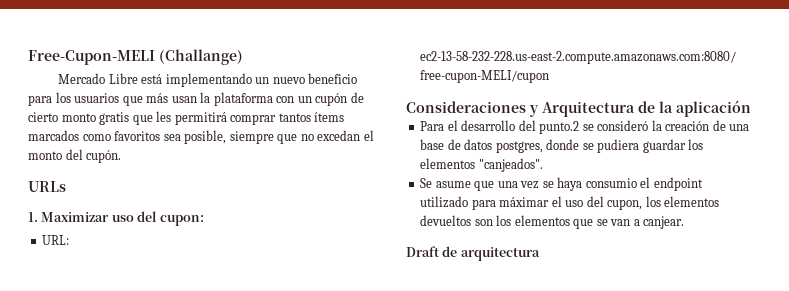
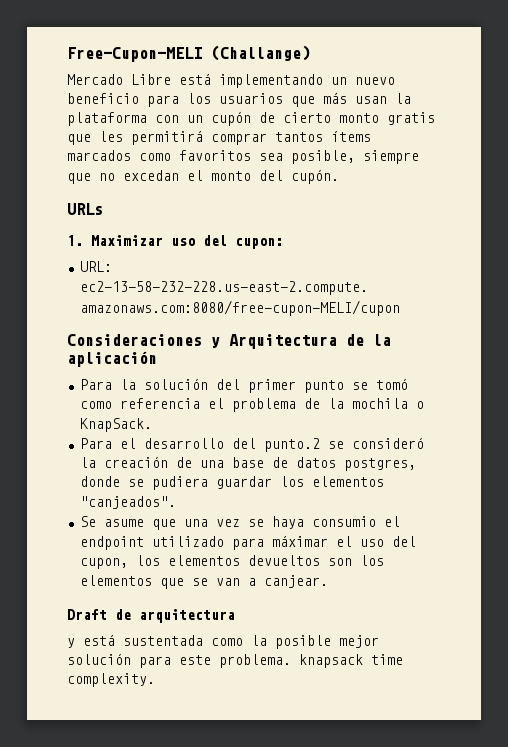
(751, 108) none -> [79,378,408,393] [79,398,424,412] [79,418,152,432] // Para la solución del primer punto se tomó como referencia el problema de la mochila o KnapSack.
(540, 254) none -> [67,634,379,649] [67,653,403,668] [67,673,155,687] // y está sustentada como la posible mejor solución para este problema. knapsack time complexity.

